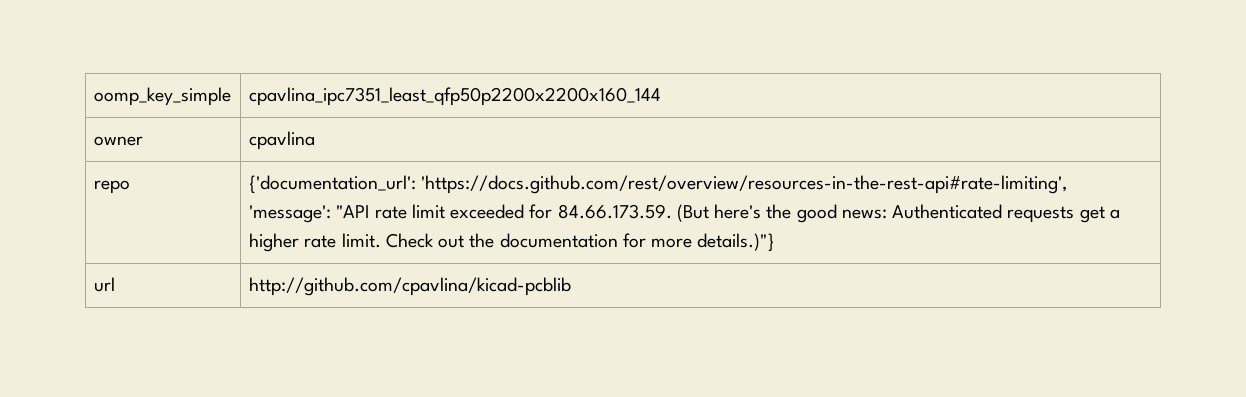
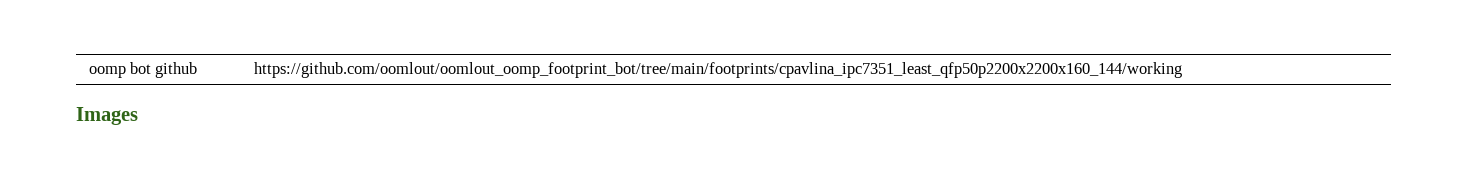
[93,87,231,106] [248,87,661,106] [93,136,143,146] [248,131,315,150] [93,180,130,194] [248,175,1068,194] [248,204,1120,223] [248,233,776,252] [93,277,115,292] [248,277,571,296] oomp_key_simple | cpavlina_ipc7351_least_qfp50p2200x2200x160_144 // owner | cpavlina // repo | {'documentation_url': 'https://docs.github.com/rest/overview/resources-in-the-rest-api#rate-limiting', 'message': "API rate limit exceeded for 84.66.173.59. (But here's the good news: Authenticated requests get a higher rate limit. Check out the documentation for more details.)"} // url | http://github.com/cpavlina/kicad-pcblib -> [88,62,198,78] [253,62,1182,78] [76,107,138,125] oomp bot github | https://github.com/oomlout/oomlout_oomp_footprint_bot/tree/main/footprints/cpavlina_ipc7351_least_qfp50p2200x2200x160_144/working // Images

